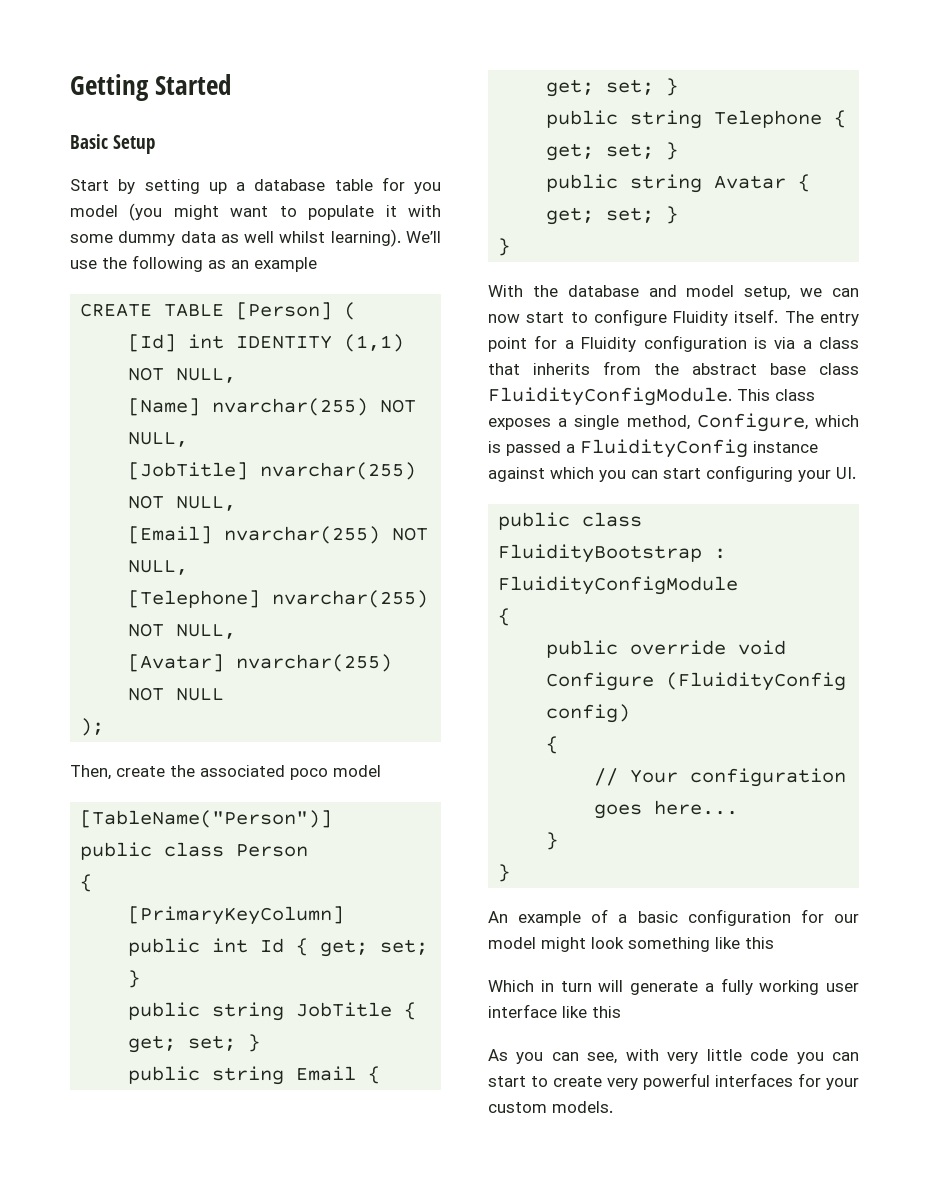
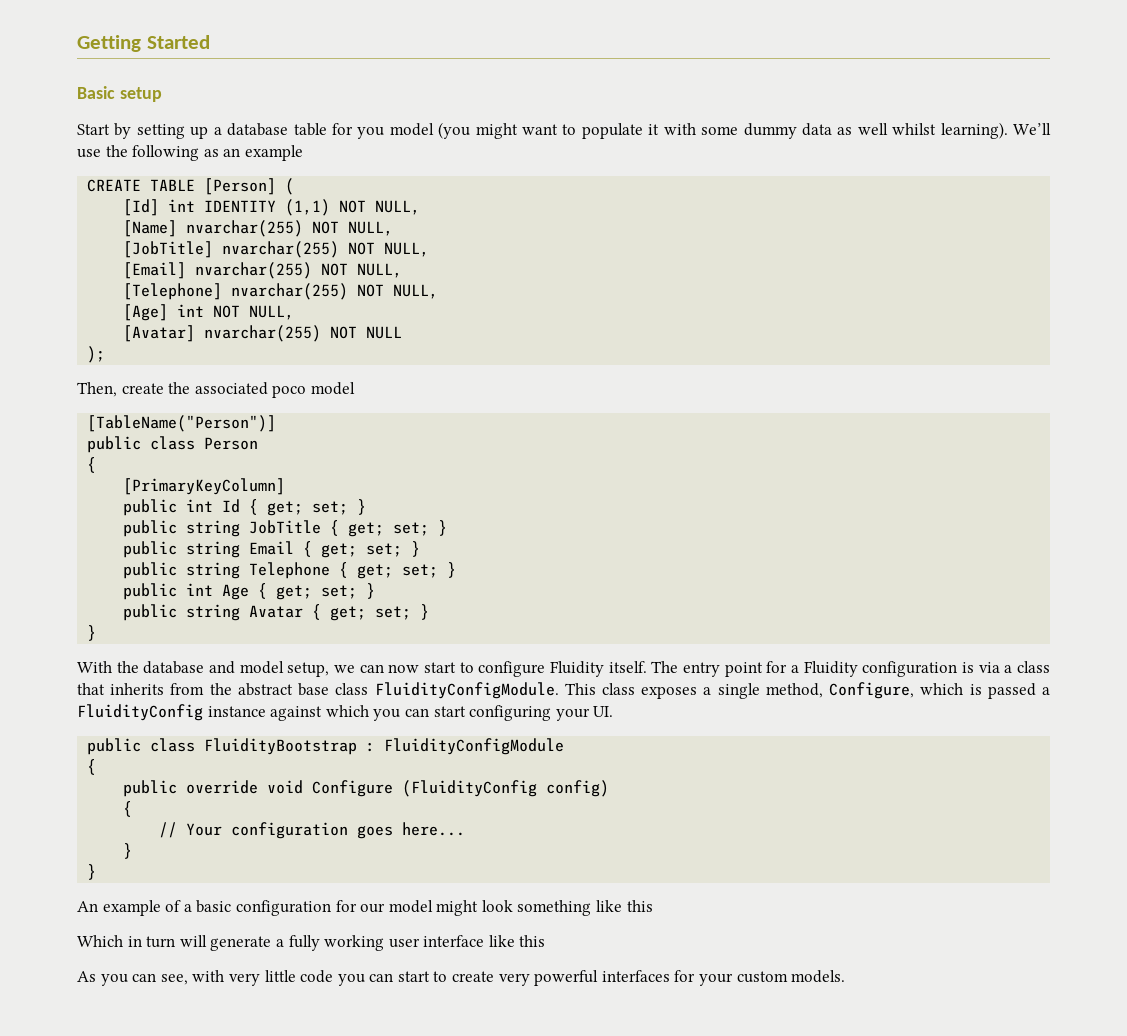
[113,135,156,154] Setup -> [119,87,162,102] setup
(237, 631) none -> [123,304,295,321] // [Age] int NOT NULL,
(679, 151) none -> [123,583,376,600] // public int Age { get; set; }

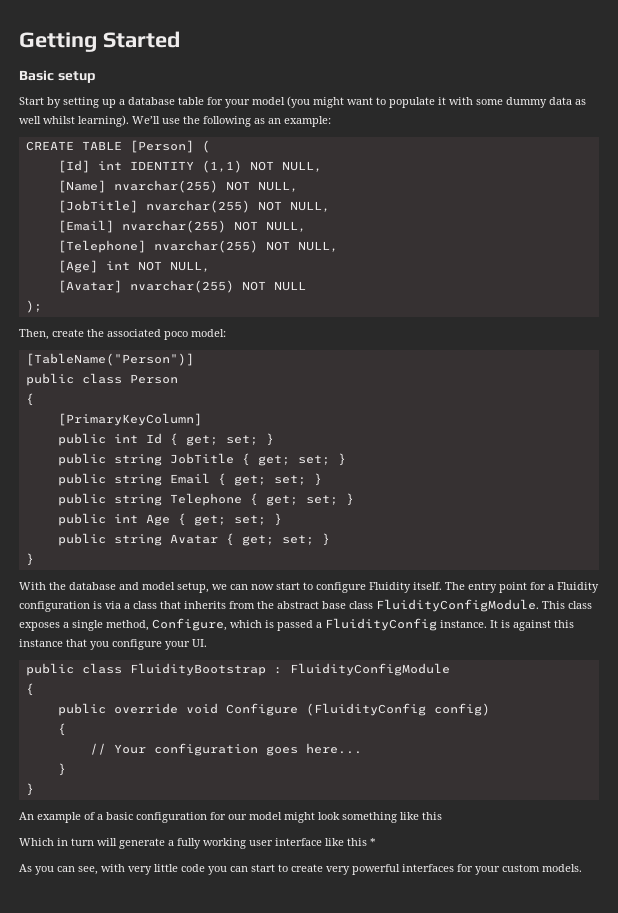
[357,127,385,139] you -> [225,99,250,108] your
[244,145,303,161] example -> [284,116,331,127] example:
[310,382,355,395] model -> [191,329,226,337] model:
[207,705,552,721] instance against which you can start configuring -> [440,620,574,631] [19,639,162,650] instance. It is against this instance that you configure
(546, 941) none -> [370,838,376,846] *

